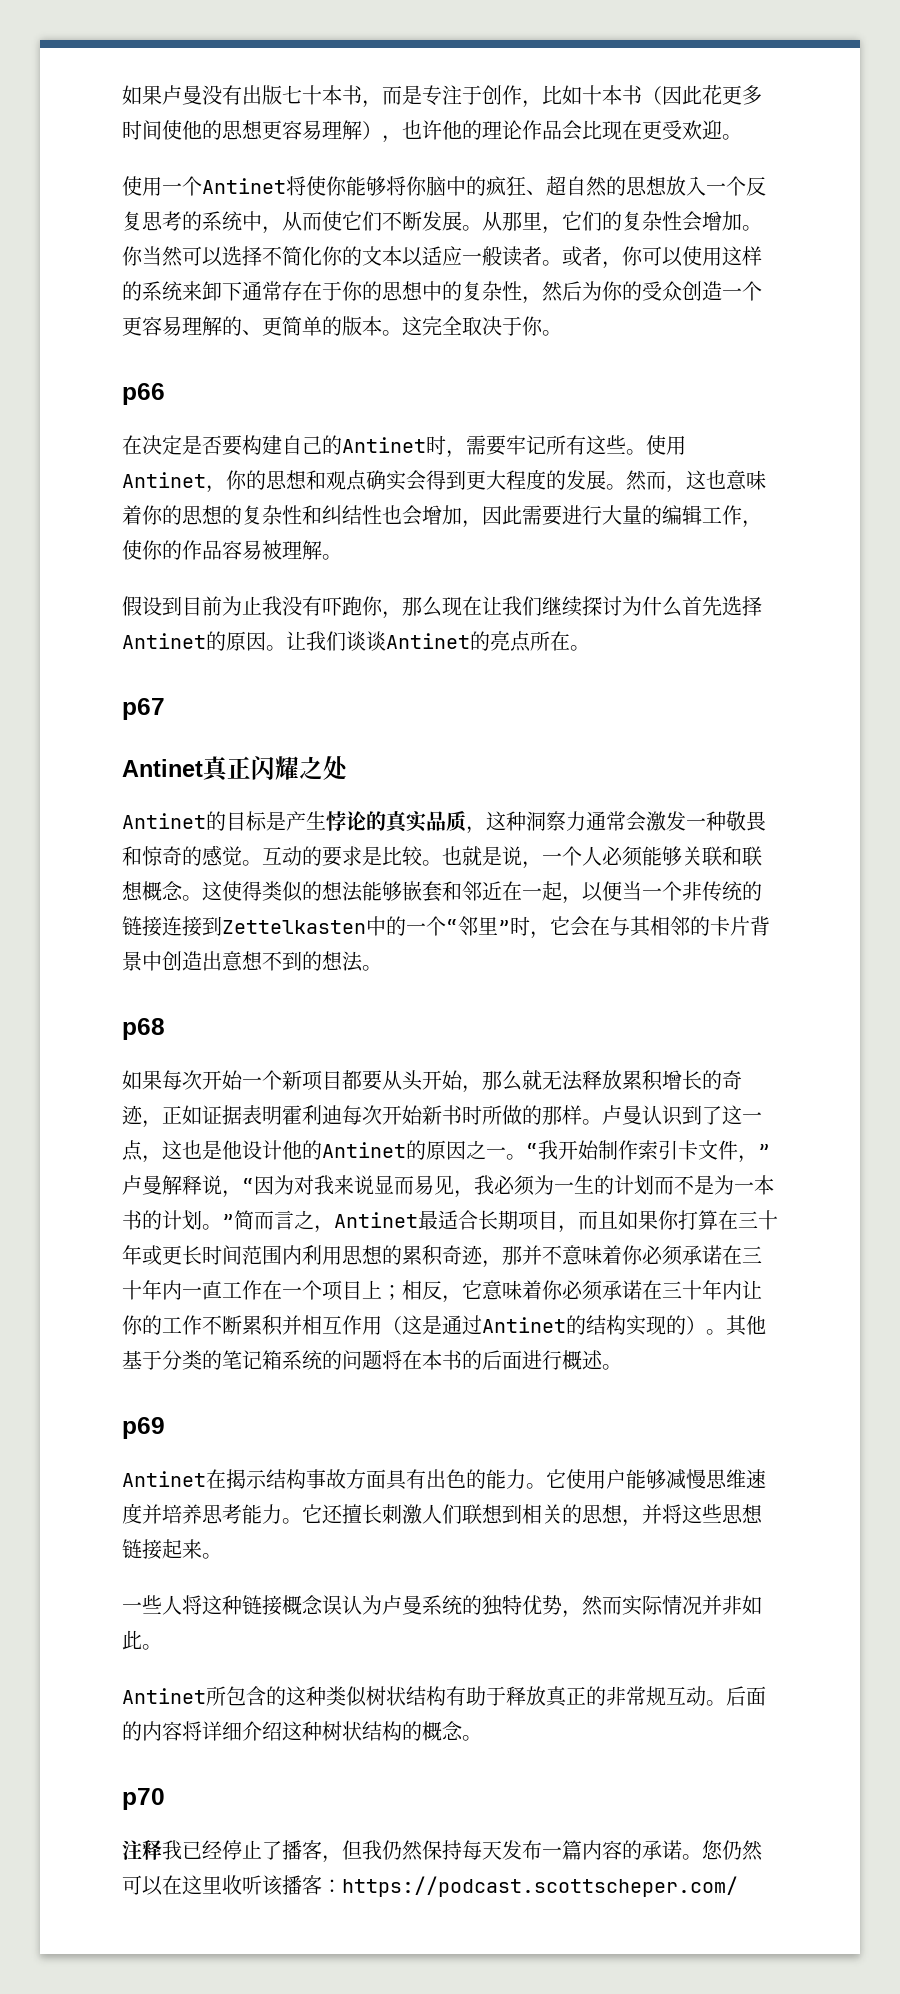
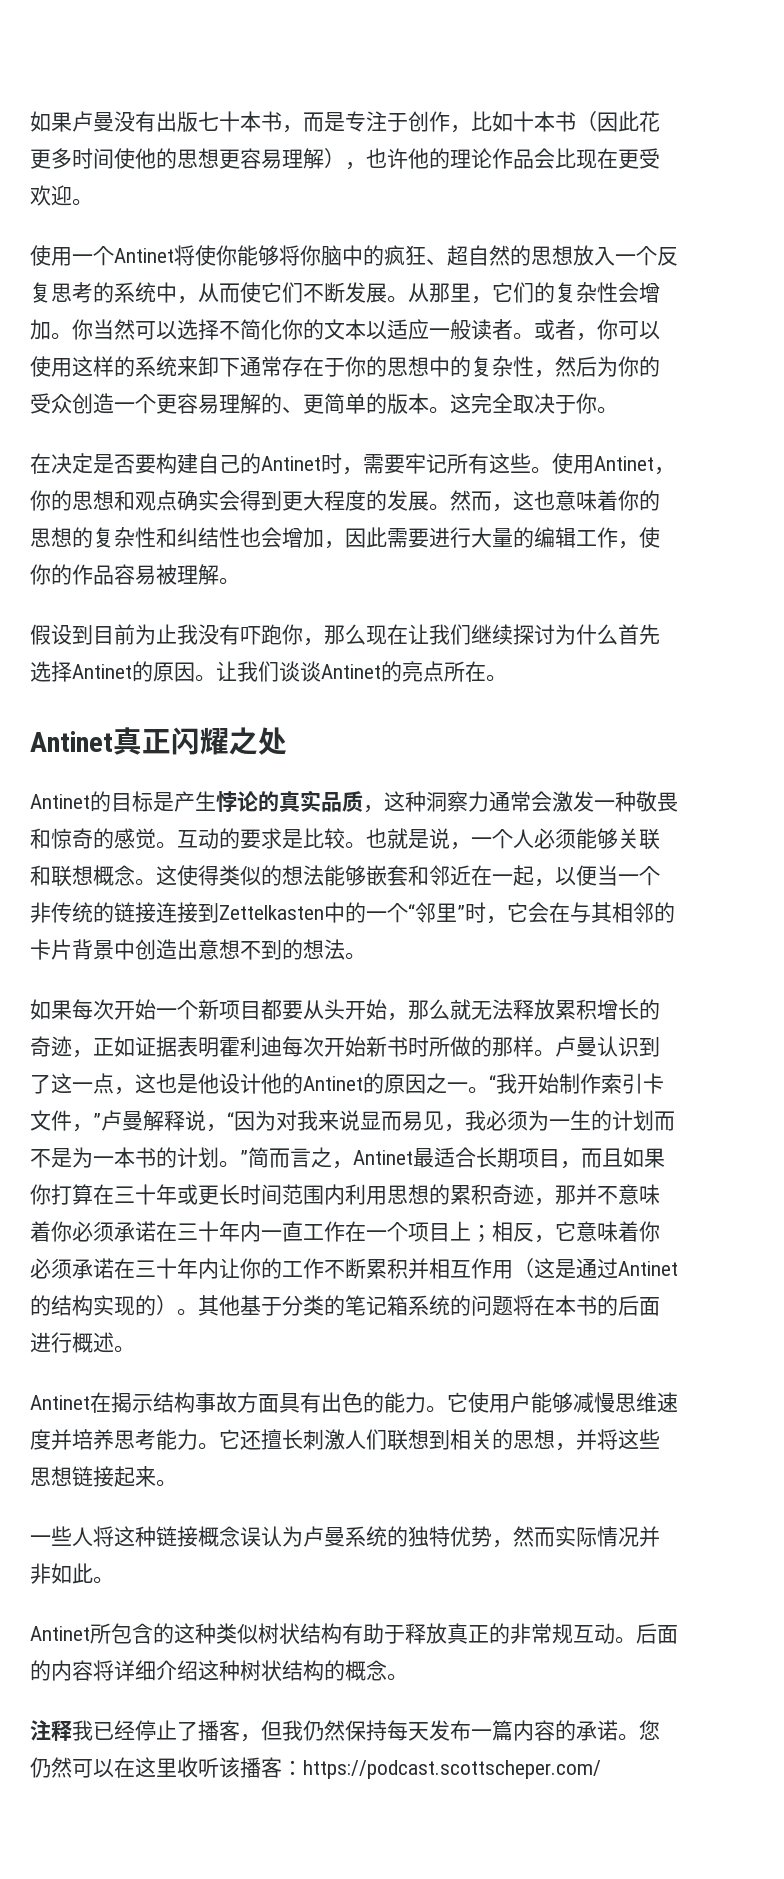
[122,383,165,405] // p66 -> (618, 410) none
[122,698,165,720] // p67 -> (507, 678) none
[122,1018,165,1040] // p68 -> (366, 956) none
[122,1417,165,1439] // p69 -> (135, 1349) none
[122,1788,165,1810] // p70 -> (408, 1677) none

